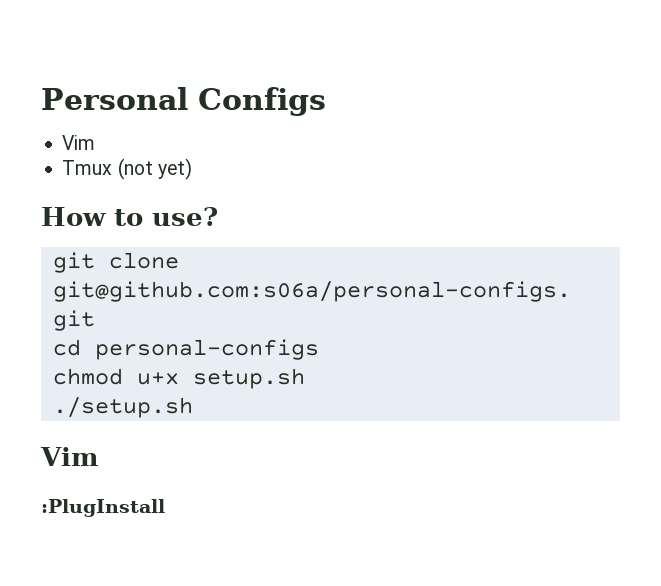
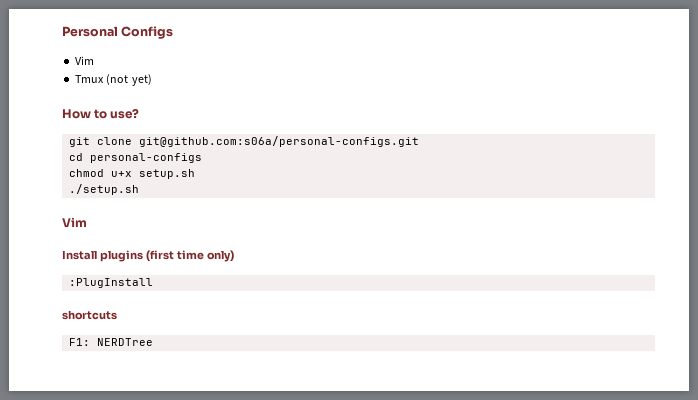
[41,499,165,517] :PlugInstall -> [62,250,234,262] [69,278,154,288] [62,310,117,320] [69,338,154,346] Install plugins (first time only) // :PlugInstall // shortcuts // F1: NERDTree

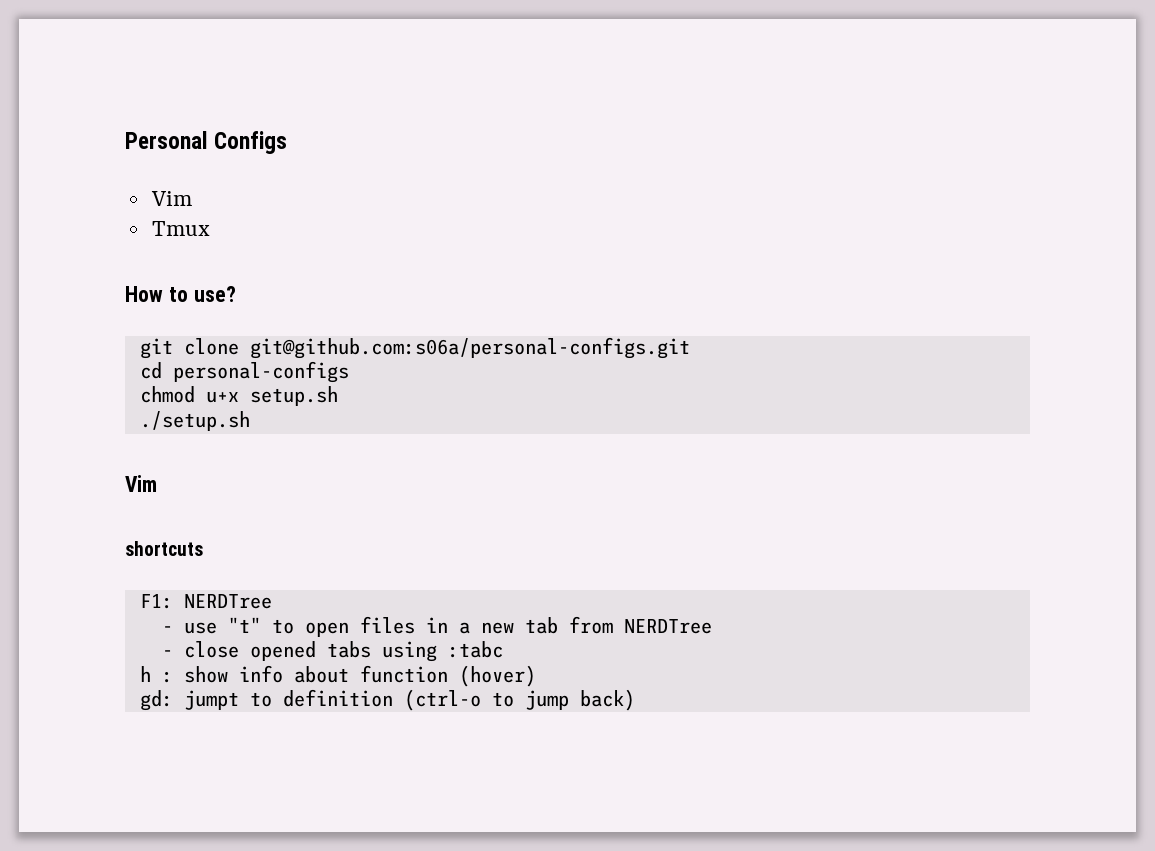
[106,74,152,86] (not yet) -> (210, 228) none
[62,250,234,262] [69,278,154,288] [62,310,117,320] [69,338,154,346] Install plugins (first time only) // :PlugInstall // shortcuts // F1: NERDTree -> [125,541,203,556] [139,594,272,609] [161,616,712,637] [161,641,503,662] [139,665,536,687] [139,689,635,711] shortcuts // F1: NERDTree // - use "t" to open files in a new tab from NERDTree // - close opened tabs using :tabc // h : show info about function (hover) // gd: jumpt to definition (ctrl-o to jump back)

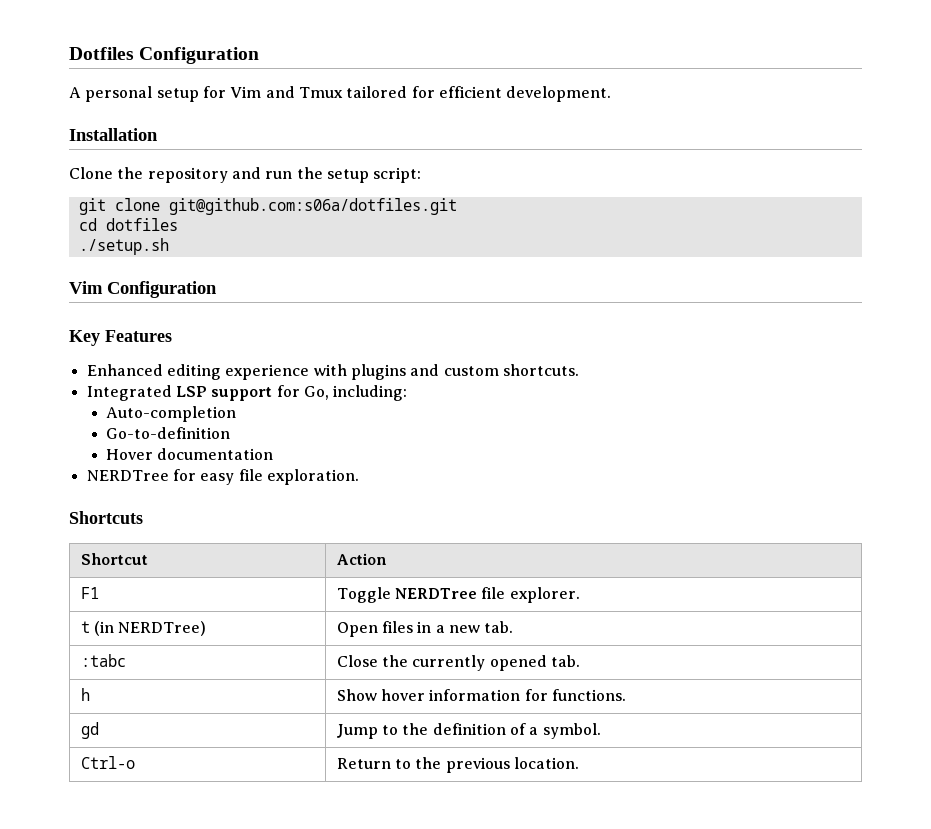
[125,131,288,154] [150,191,192,206] [151,221,210,236] [125,286,236,302] Personal Configs // Vim // Tmux // How to use? -> [69,47,260,64] [69,86,612,102] [69,128,158,141] [69,167,422,183] Dotfiles Configuration // A personal setup for Vim and Tmux tailored for efficient development. // Installation // Clone the repository and run the setup script:
[249,337,690,359] git@github.com:s06a/personal-configs.git -> [168,198,457,215] git@github.com:s06a/dotfiles.git
[172,361,349,383] [139,386,338,406] [139,411,250,431] [125,475,157,492] [125,541,203,556] [139,594,272,609] [161,616,712,637] [161,641,503,662] [139,665,536,687] [139,689,635,711] personal-configs // chmod u+x setup.sh // ./setup.sh // Vim // shortcuts // F1: NERDTree // - use "t" to open files in a new tab from NERDTree // - close opened tabs using :tabc // h : show info about function (hover) // gd: jumpt to definition (ctrl-o to jump back) -> [105,218,178,231] [78,238,169,255] [69,281,217,298] [69,330,172,346] [86,364,579,380] [86,385,408,401] [105,406,236,422] [105,427,230,439] [105,448,274,460] [86,469,359,485] [69,511,143,524] [80,553,148,565] [336,553,387,565] [80,587,99,599] [336,587,580,603] [80,621,207,636] [336,621,514,637] [80,654,126,667] [336,655,581,671] [80,688,90,701] [336,689,627,701] [80,722,99,739] [336,723,601,739] [80,756,135,769] [336,757,580,773] dotfiles // ./setup.sh // Vim Configuration // Key Features // Enhanced editing experience with plugins and custom shortcuts. // Integrated LSP support for Go, including: // Auto-completion // Go-to-definition // Hover documentation // NERDTree for easy file exploration. // Shortcuts // Shortcut | Action // F1 | Toggle NERDTree file explorer. // t (in NERDTree) | Open files in a new tab. // :tabc | Close the currently opened tab. // h | Show hover information for functions. // gd | Jump to the definition of a symbol. // Ctrl-o | Return to the previous location.

